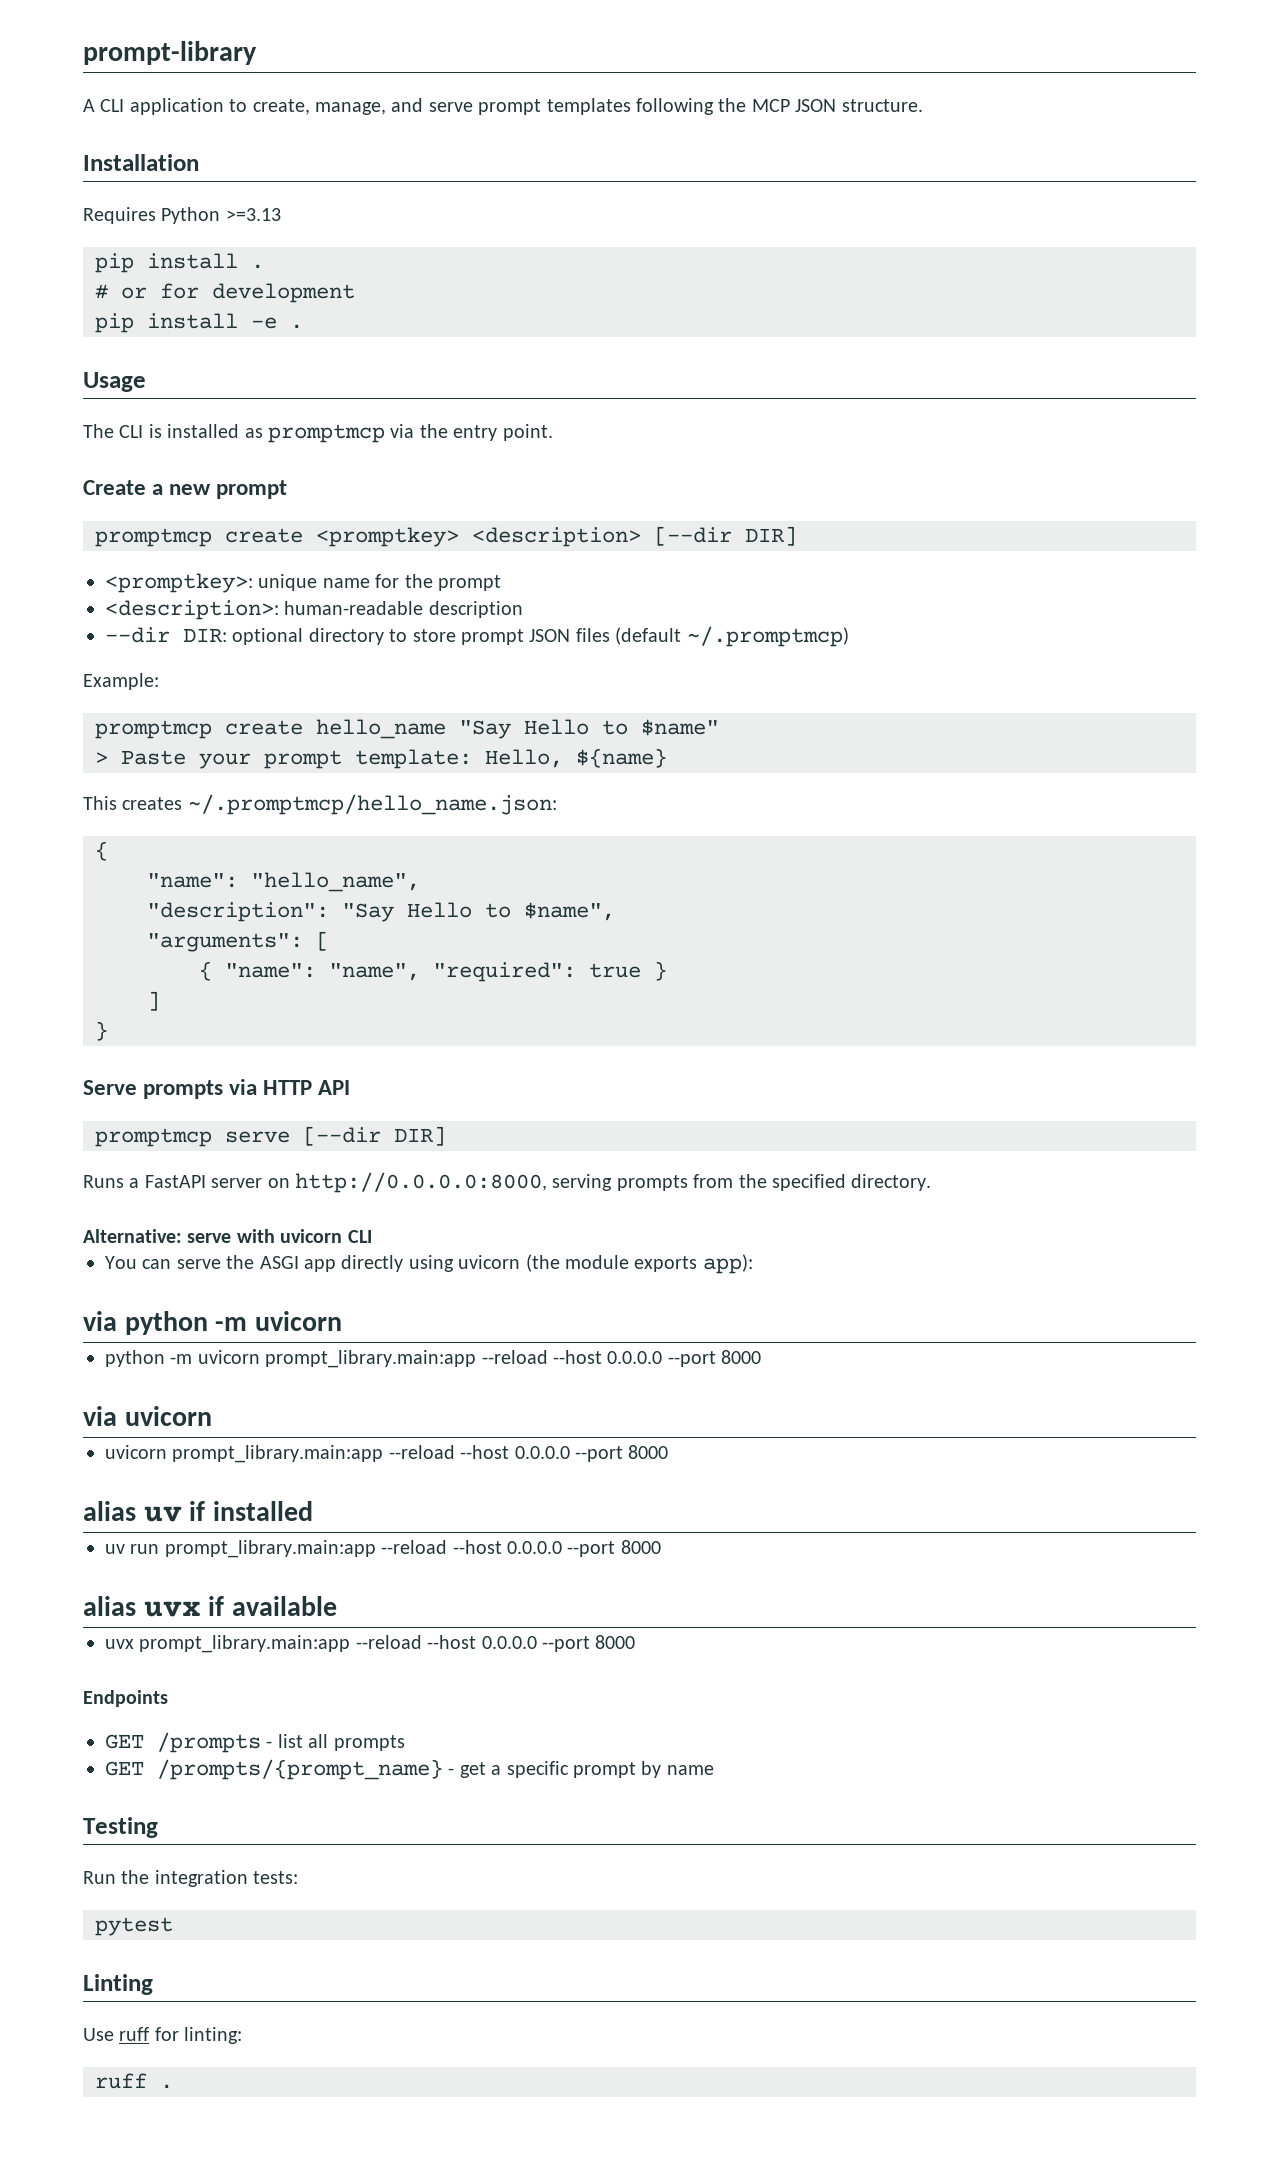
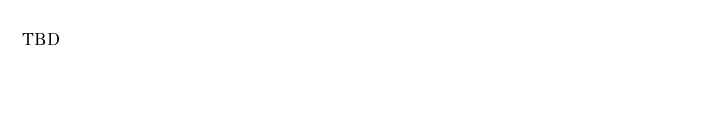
[83,41,257,65] [83,98,923,115] [83,154,199,171] [83,207,281,224] [95,253,264,273] [95,283,355,303] [95,313,303,333] [83,372,146,392] [83,424,553,443] [83,480,288,499] [95,526,797,547] [105,573,501,593] [105,600,523,620] [105,626,849,647] [83,673,159,690] [95,719,719,739] [95,748,667,769] [83,794,557,815] [95,841,108,861] [147,872,420,892] [147,902,615,922] [147,931,329,952] [199,961,667,982] [147,991,160,1011] [95,1021,108,1041] [83,1079,351,1099] [95,1126,446,1147] [83,1172,932,1193] [83,1229,372,1243] [105,1254,753,1274] [83,1311,342,1335] [105,1350,762,1368] [83,1406,212,1426] [105,1445,669,1463] [83,1501,313,1522] [105,1540,661,1558] [83,1596,337,1617] [105,1635,636,1653] [83,1690,168,1707] [105,1732,405,1753] [105,1759,714,1780] [83,1817,158,1838] [83,1870,299,1887] [95,1917,173,1936] [83,1974,153,1995] [83,2027,243,2044] [95,2073,173,2089] prompt-library // A CLI application to create, manage, and serve prompt templates following the MCP JSON structure. // Installation // Requires Python >=3.13 // pip install . // # or for development // pip install -e . // Usage // The CLI is installed as promptmcp via the entry point. // Create a new prompt // promptmcp create <promptkey> <description> [--dir DIR] // <promptkey>: unique name for the prompt // <description>: human-readable description // --dir DIR: optional directory to store prompt JSON files (default ~/.promptmcp) // Example: // promptmcp create hello_name "Say Hello to $name" // > Paste your prompt template: Hello, ${name} // This creates ~/.promptmcp/hello_name.json: // { // "name": "hello_name", // "description": "Say Hello to $name", // "arguments": [ // { "name": "name", "required": true } // ] // } // Serve prompts via HTTP API // promptmcp serve [--dir DIR] // Runs a FastAPI server on http://0.0.0.0:8000, serving prompts from the specified directory. // Alternative: serve with uvicorn CLI // You can serve the ASGI app directly using uvicorn (the module exports app): // via python -m uvicorn // python -m uvicorn prompt_library.main:app --reload --host 0.0.0.0 --port 8000 // via uvicorn // uvicorn prompt_library.main:app --reload --host 0.0.0.0 --port 8000 // alias uv if installed // uv run prompt_library.main:app --reload --host 0.0.0.0 --port 8000 // alias uvx if available // uvx prompt_library.main:app --reload --host 0.0.0.0 --port 8000 // Endpoints // GET /prompts - list all prompts // GET /prompts/{prompt_name} - get a specific prompt by name // Testing // Run the integration tests: // pytest // Linting // Use ruff for linting: // ruff . -> [22,32,60,46] TBD

